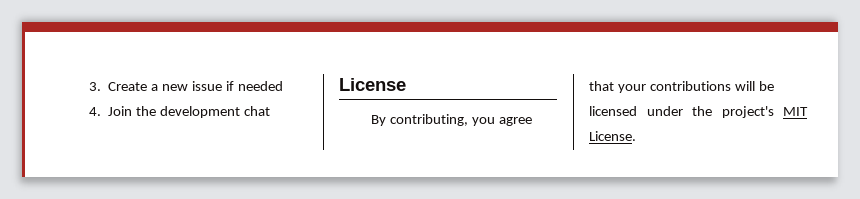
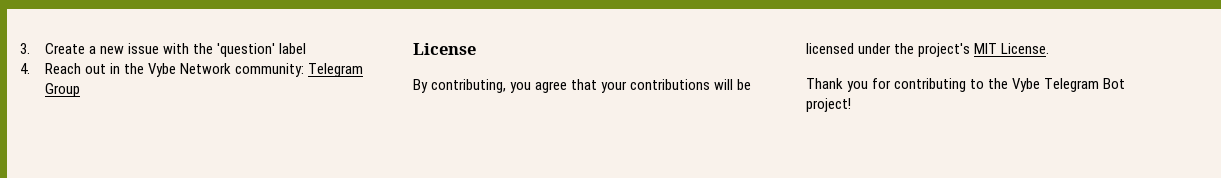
[225,81,283,91] [89,106,270,118] if needed // 4. Join the development chat -> [162,43,307,57] [20,63,364,77] [44,83,80,97] with the 'question' label // 4. Reach out in the Vybe Network community: Telegram Group
(636, 136) none -> [806,78,1126,92] [806,98,851,112] // Thank you for contributing to the Vybe Telegram Bot project!

